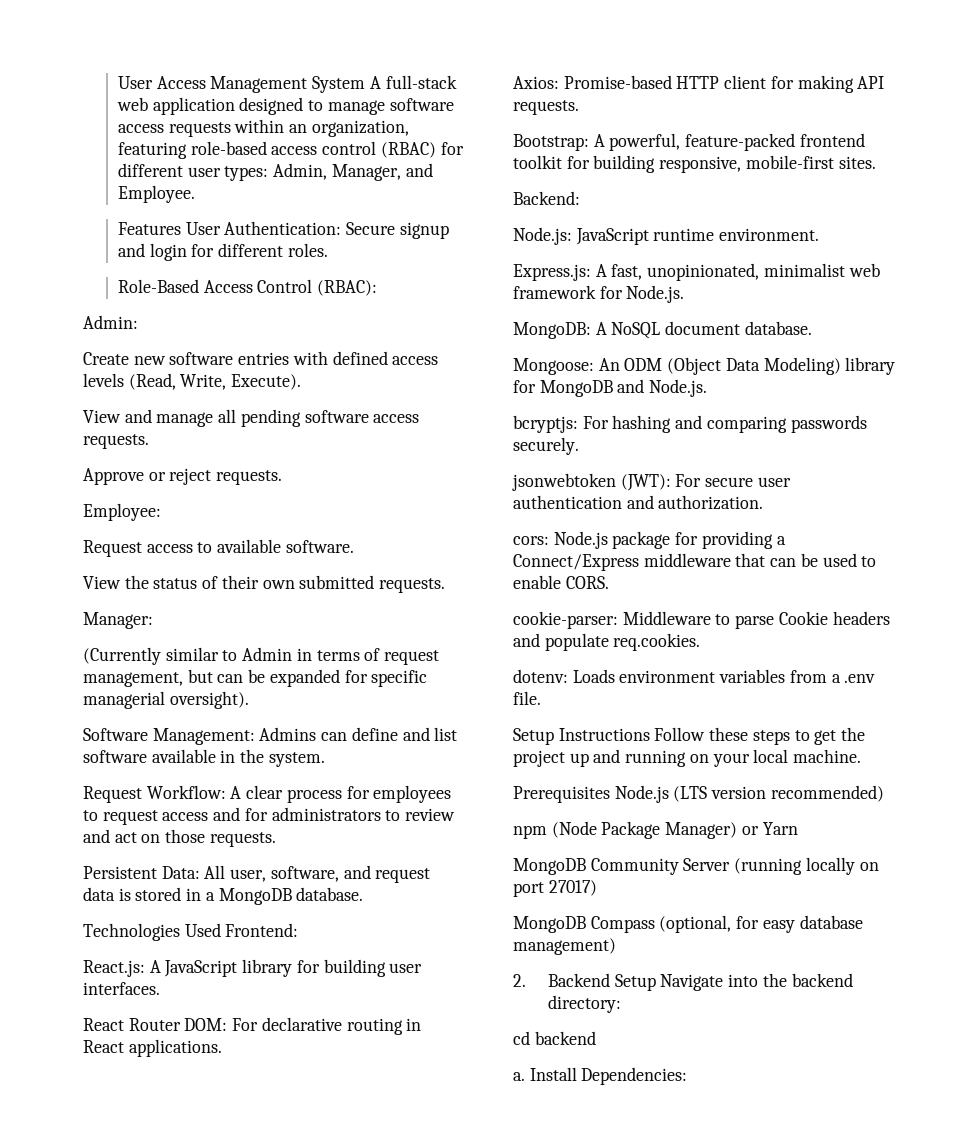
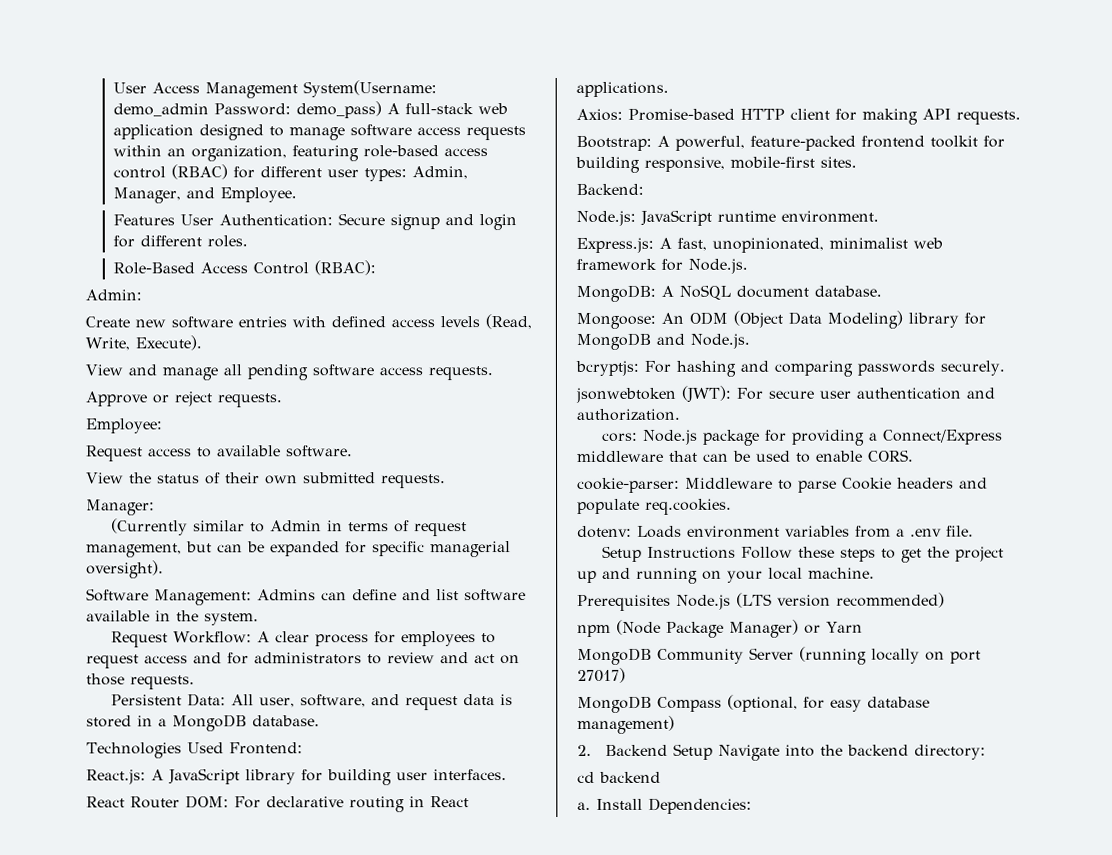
[312,76,366,93] System -> [303,80,438,98] [113,101,383,119] System(Username: demo_admin Password: demo_pass)

